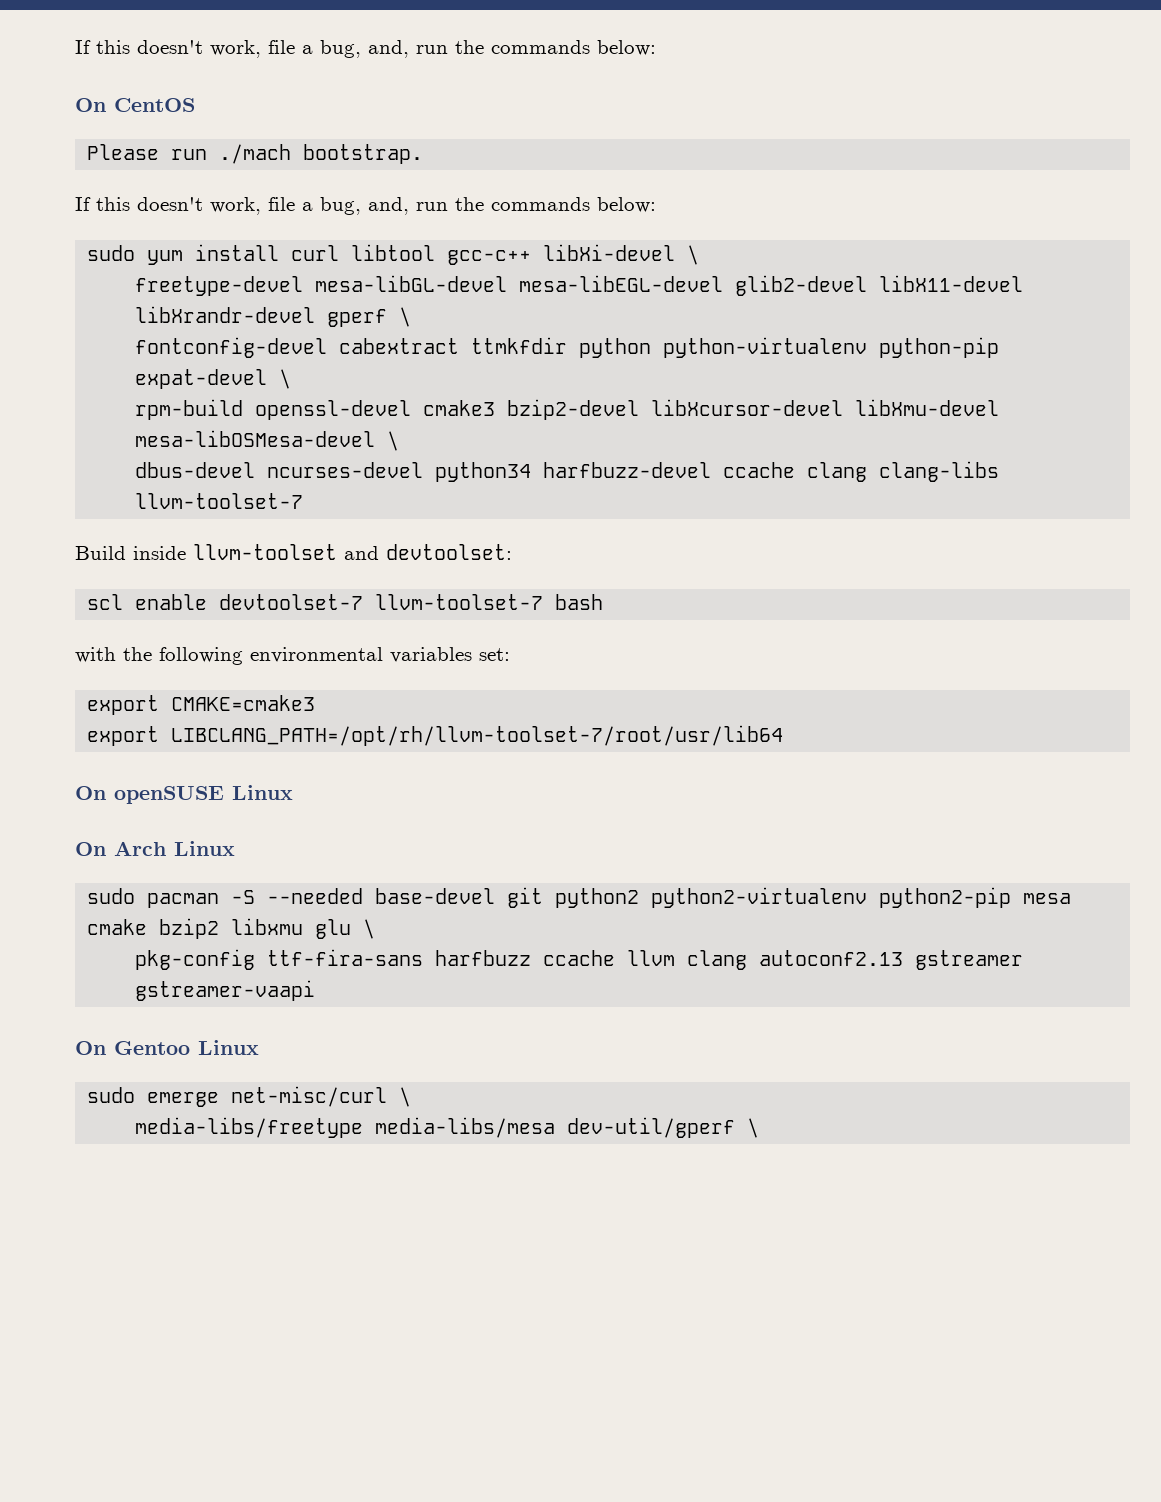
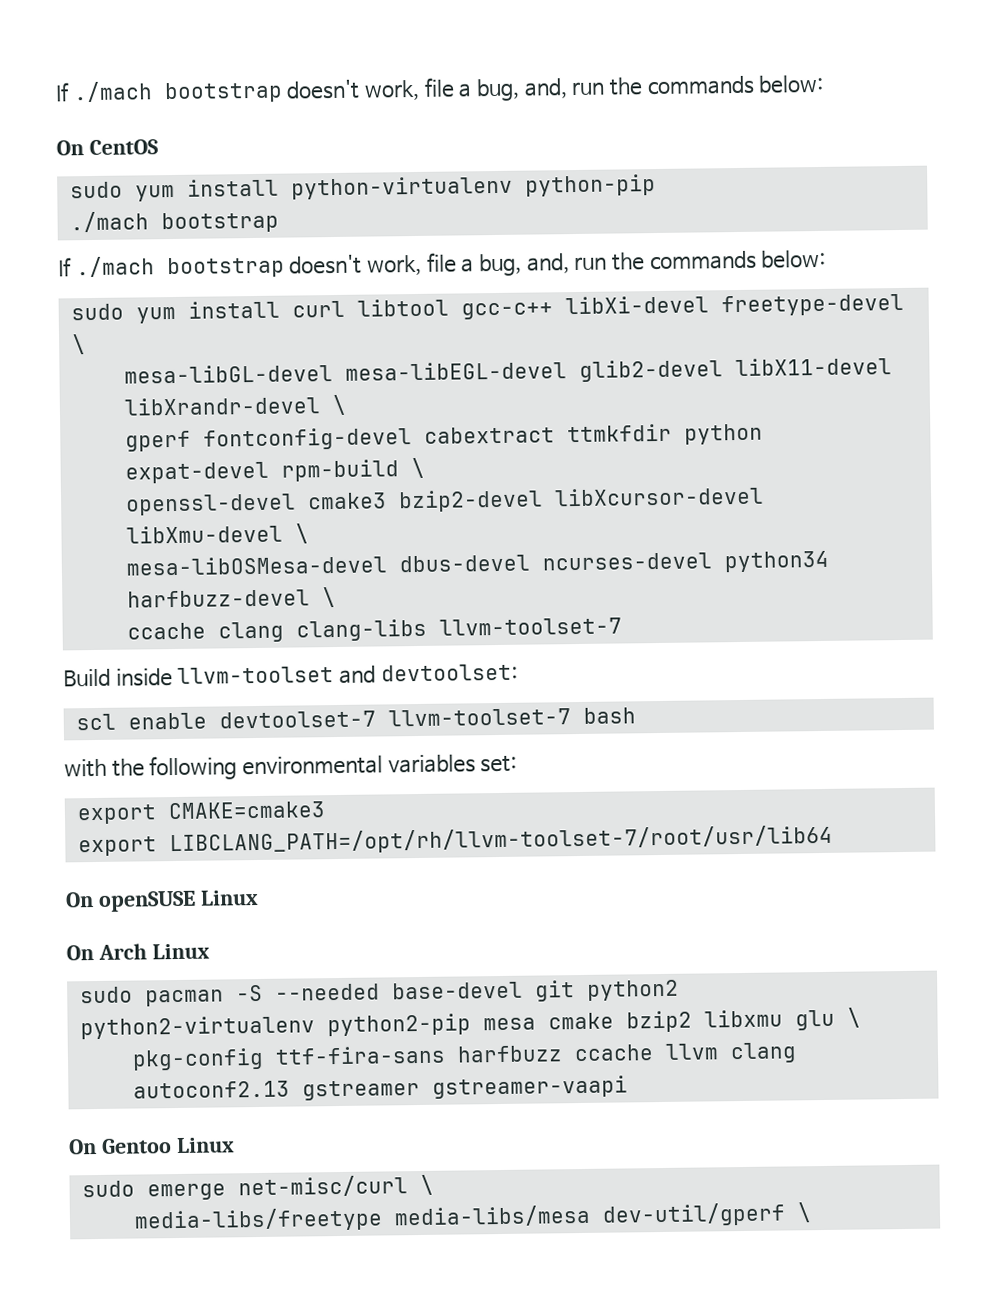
[75,40,130,54] If this -> [55,81,283,104] If ./mach bootstrap
[87,144,424,164] [75,197,130,211] Please run ./mach bootstrap. // If this -> [69,174,656,202] [69,211,279,234] [58,256,285,279] sudo yum install python-virtualenv python-pip // ./mach bootstrap // If ./mach bootstrap
[687,245,700,265] [135,276,304,296] \ // freetype-devel -> [720,293,904,317] [71,334,86,355] freetype-devel \ //
[327,307,412,327] gperf \ // -> [331,394,347,416] [124,430,191,452] \ // gperf
[663,337,1000,358] [135,369,292,389] [135,399,244,420] python-virtualenv python-pip expat-devel \ // rpm-build -> [124,457,425,484] expat-devel rpm-build \ //
[135,430,400,451] mesa-libOSMesa-devel \ // -> [294,523,309,544] [125,555,387,576] \ // mesa-libOSMesa-devel
(712, 470) none -> [321,587,336,608] \ //

